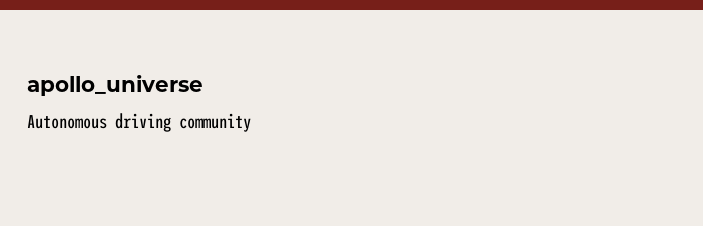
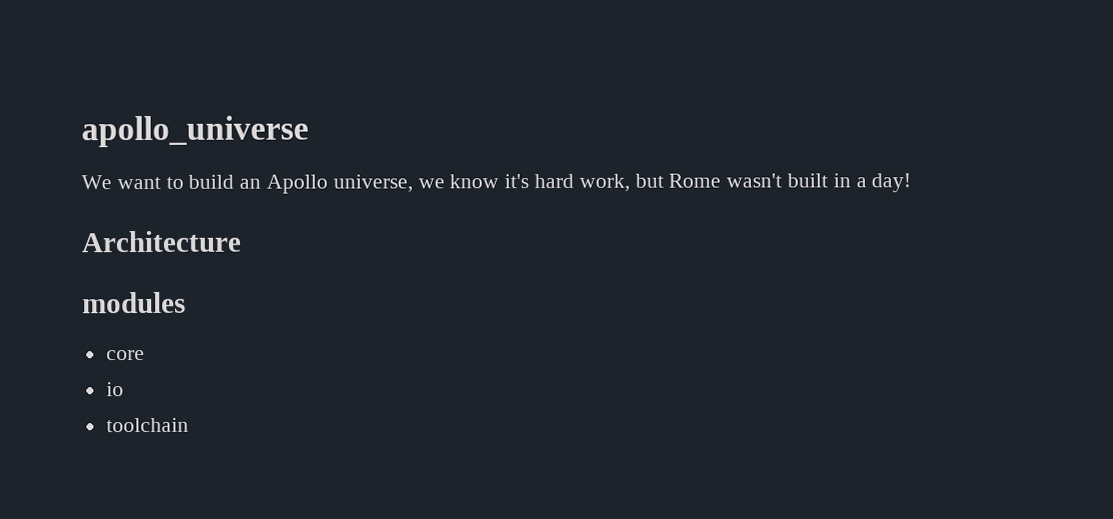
[27,113,251,132] Autonomous driving community -> [81,173,912,194] [81,230,241,253] [82,291,186,314] [105,350,145,361] [105,382,124,397] [105,417,189,433] We want to build an Apollo universe, we know it's hard work, but Rome wasn't built in a day! // Architecture // modules // core // io // toolchain

